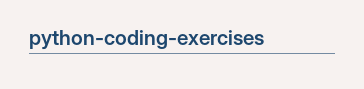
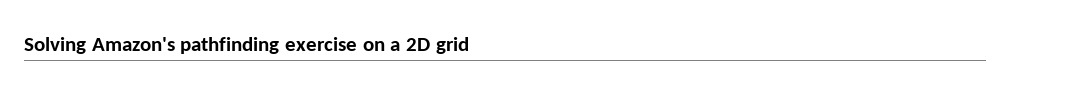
[29,30,264,50] python-coding-exercises -> [24,37,469,54] Solving Amazon's pathfinding exercise on a 2D grid

